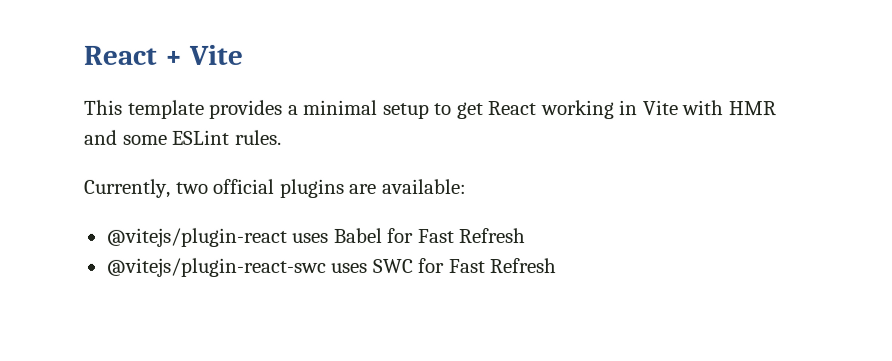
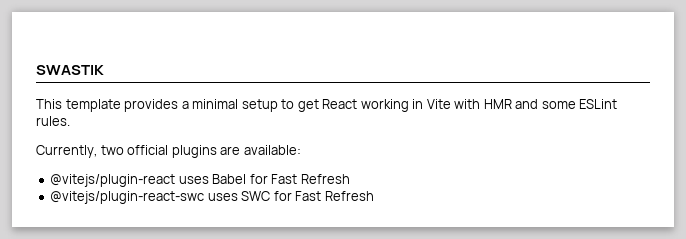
[84,44,244,65] React + Vite -> [36,65,104,75] SWASTIK

